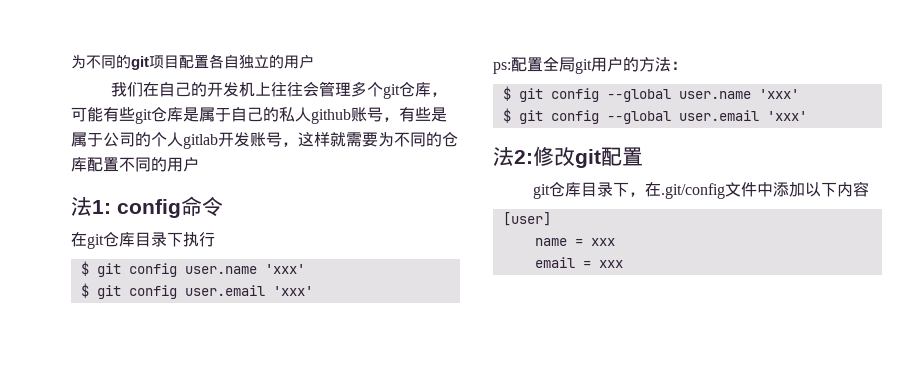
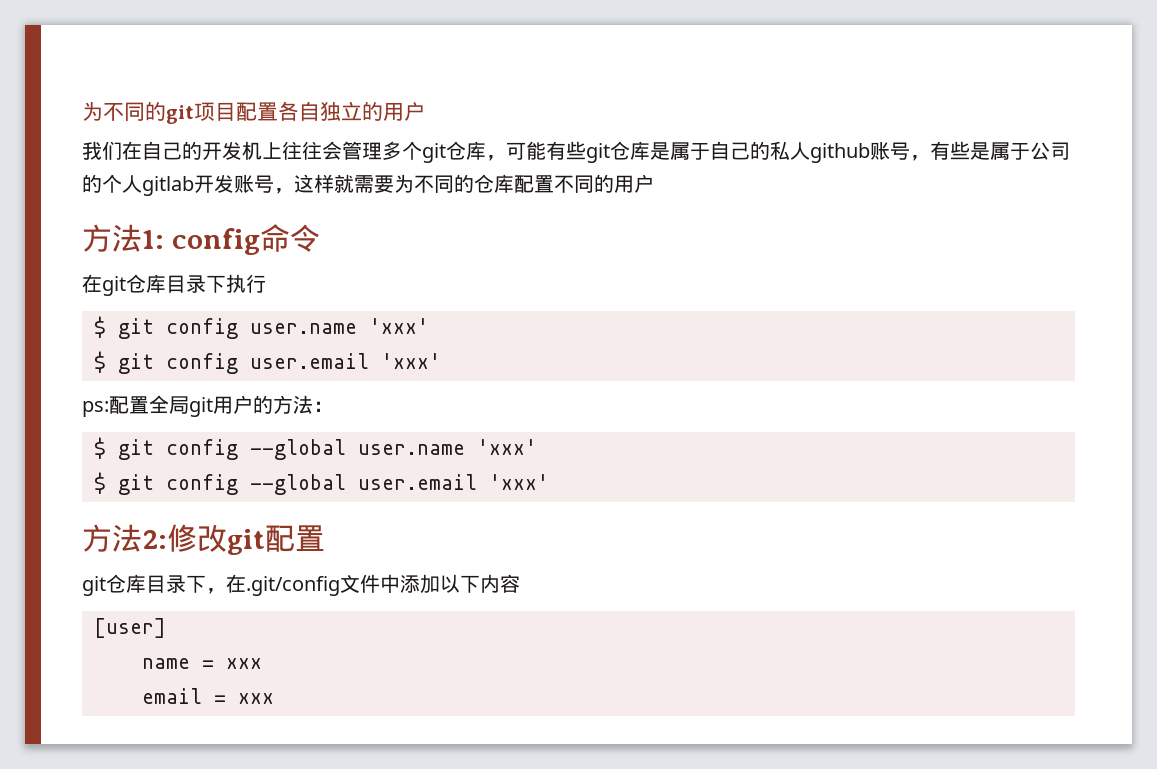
(199, 164) none -> [82,224,112,252] 方
(807, 116) none -> [82,524,112,552] 方

